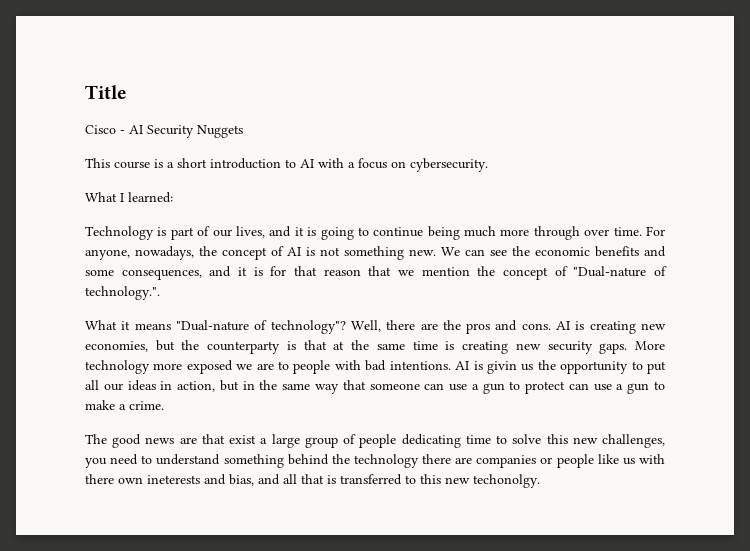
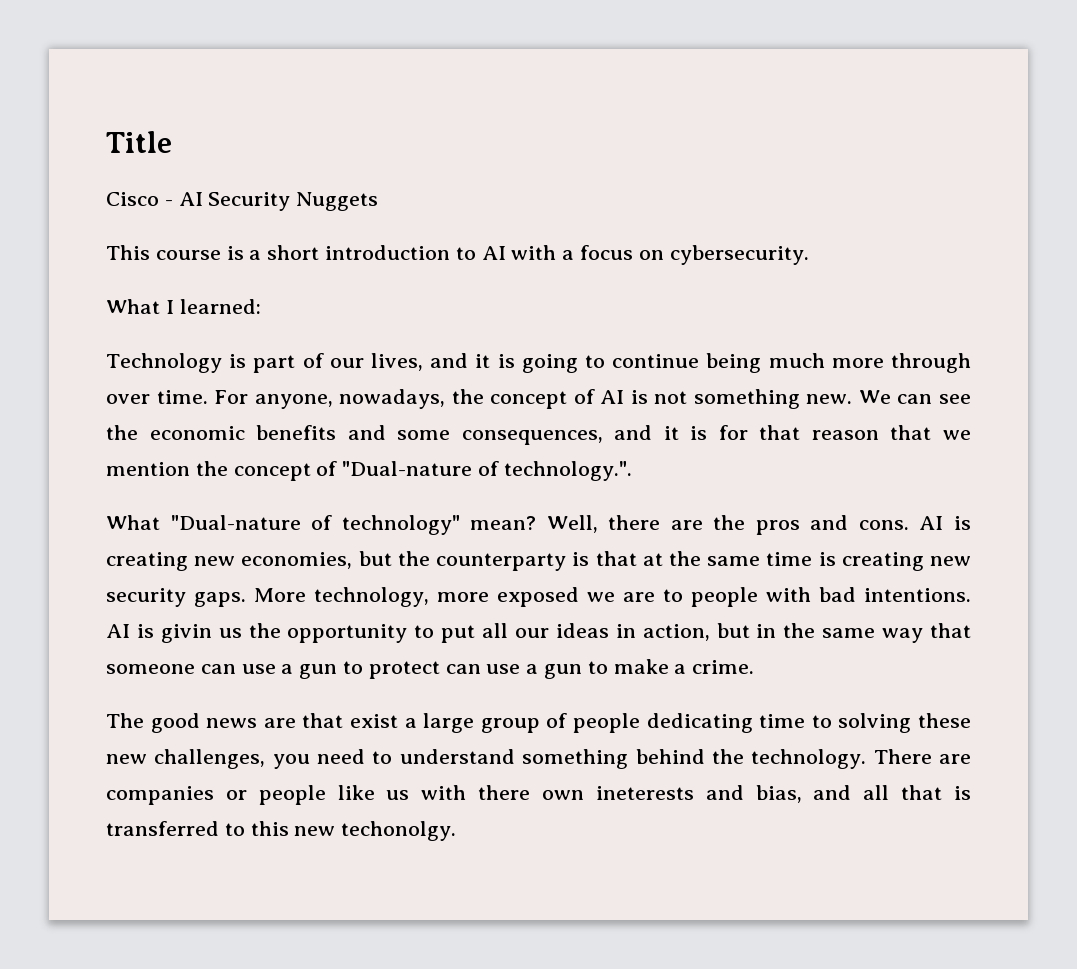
[121,320,346,334] it means "Dual-nature of technology"? -> [170,515,537,535] "Dual-nature of technology" mean?
[85,360,150,374] technology -> [314,587,429,607] technology,
[512,434,568,444] solve this -> [838,713,972,733] solving these
[353,454,452,468] technology there -> [751,749,932,769] technology. There

